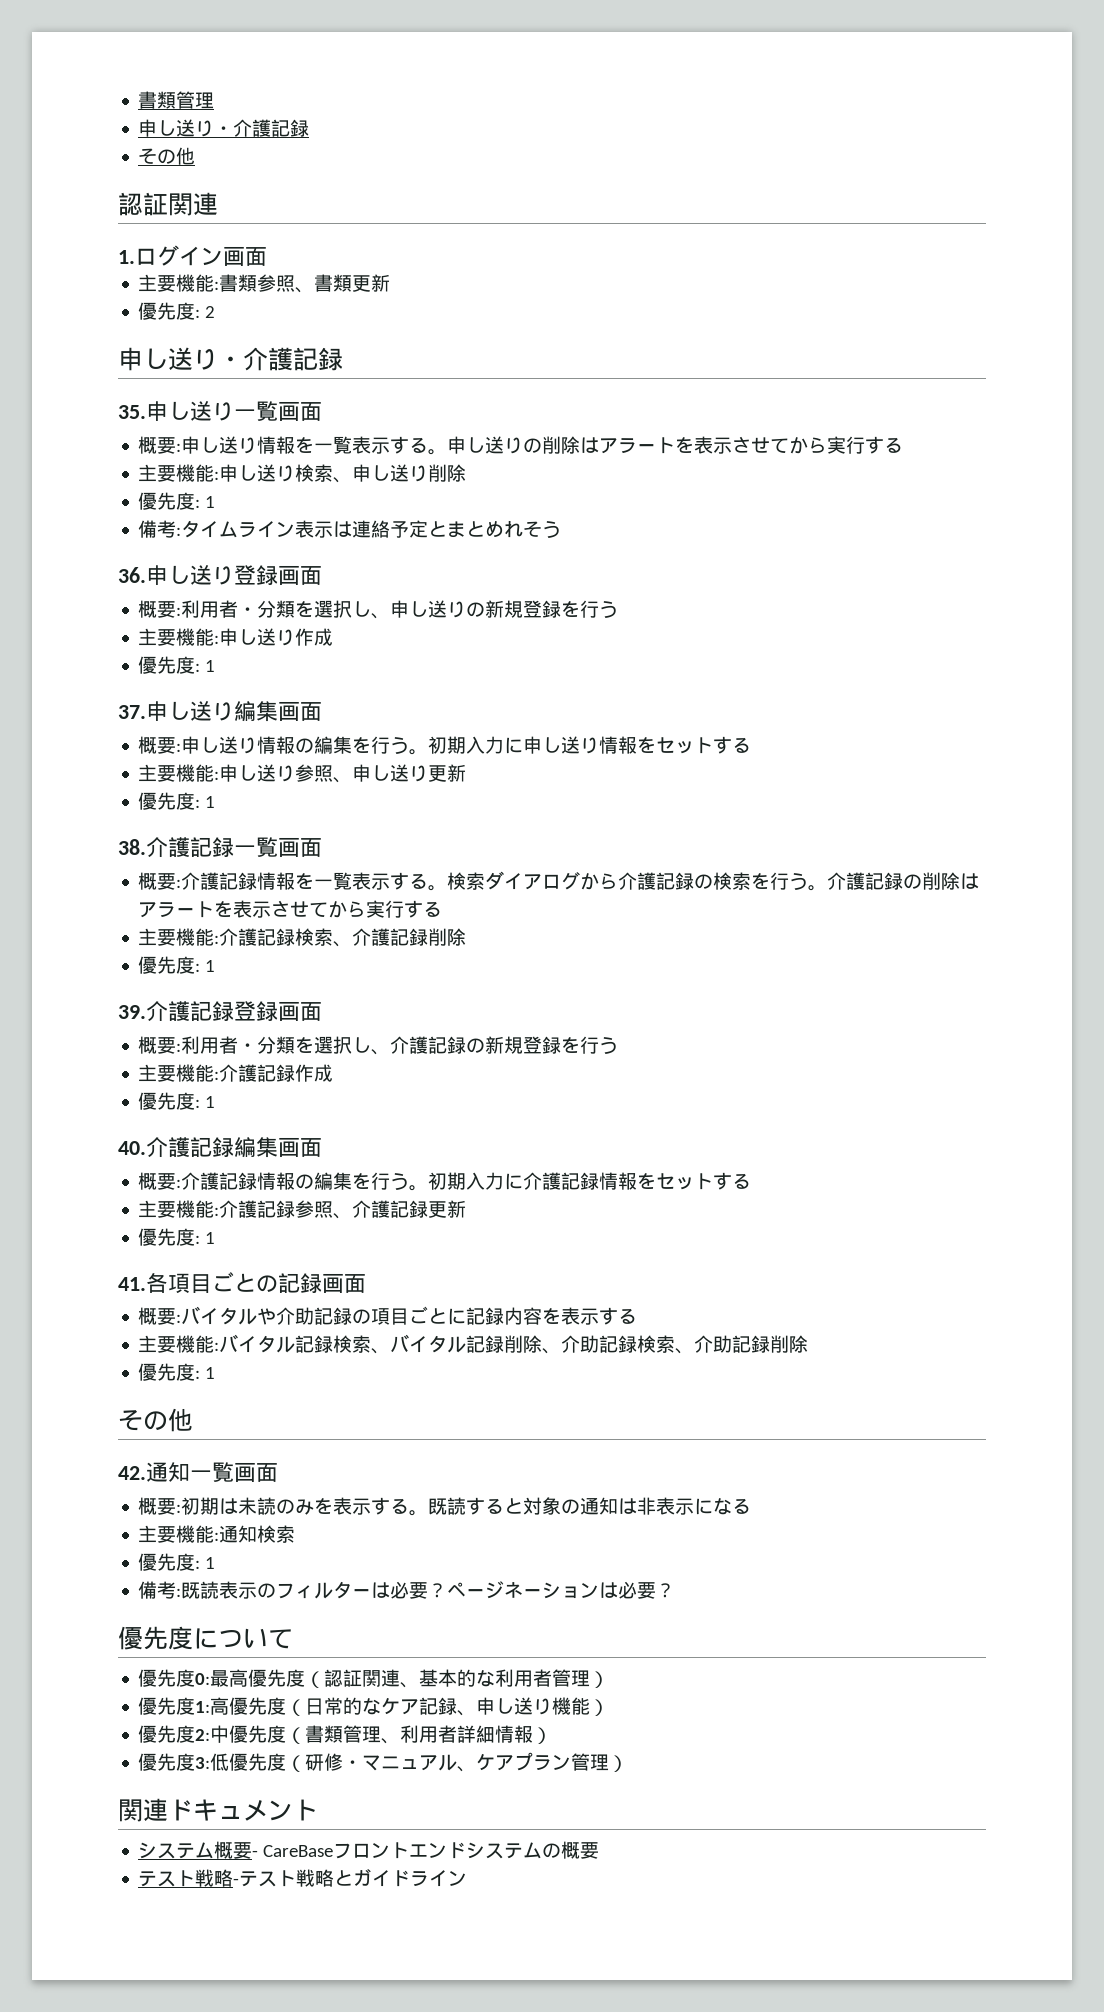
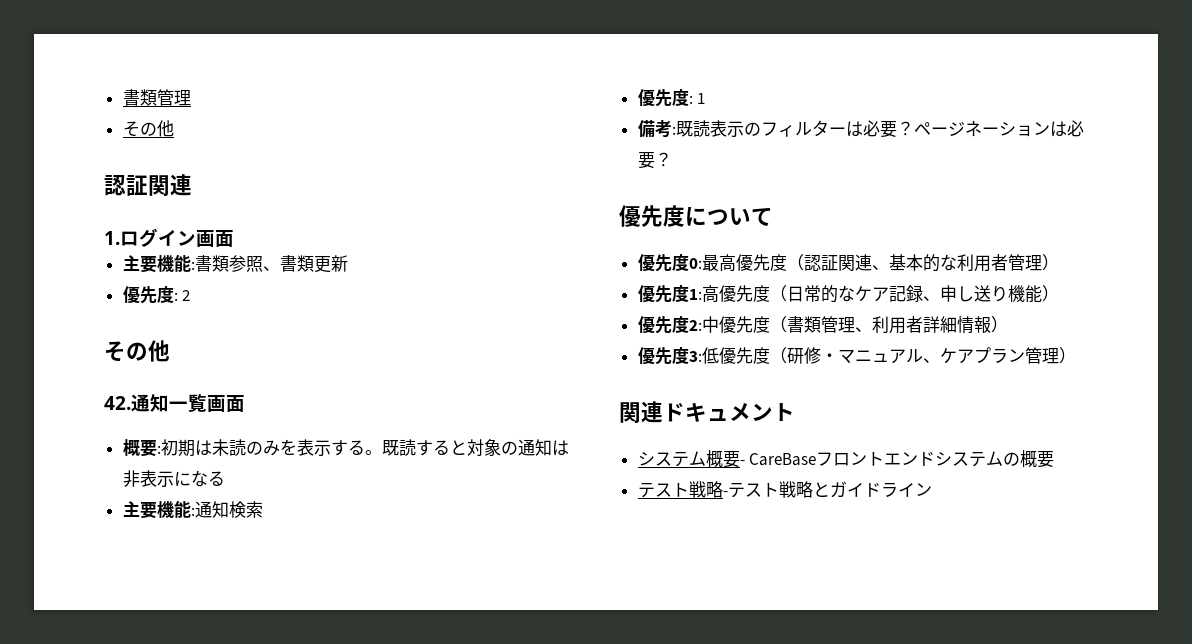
[138,91,215,109] [138,119,310,137] 書類管理 // 申し送り・介護記録 -> [122,89,191,106] 書類管理
[118,347,343,371] [118,401,322,421] [138,436,904,455] [138,464,467,483] [138,492,216,510] [138,520,562,538] [118,565,322,585] [138,600,619,619] [138,628,334,646] [138,656,216,674] [118,701,322,722] [138,736,752,755] [138,764,467,783] [138,792,216,810] [118,837,322,858] [138,871,980,891] [138,900,443,918] [138,928,467,947] [138,956,216,974] [118,1001,322,1022] [138,1036,619,1055] [138,1064,334,1082] [138,1092,216,1110] [118,1137,322,1158] [138,1172,752,1191] [138,1200,467,1219] [138,1228,216,1246] [118,1272,366,1294] [138,1306,638,1325] [138,1334,809,1354] [138,1363,216,1381] // 申し送り・介護記録 // 35.申し送り一覧画面 // 概要:申し送り情報を一覧表示する。申し送りの削除はアラートを表示させてから実行する // 主要機能:申し送り検索、申し送り削除 // 優先度: 1 // 備考:タイムライン表示は連絡予定とまとめれそう // 36.申し送り登録画面 // 概要:利用者・分類を選択し、申し送りの新規登録を行う // 主要機能:申し送り作成 // 優先度: 1 // 37.申し送り編集画面 // 概要:申し送り情報の編集を行う。初期入力に申し送り情報をセットする // 主要機能:申し送り参照、申し送り更新 // 優先度: 1 // 38.介護記録一覧画面 // 概要:介護記録情報を一覧表示する。検索ダイアログから介護記録の検索を行う。介護記録の削除はアラートを表示させてから実行する // 主要機能:介護記録検索、介護記録削除 // 優先度: 1 // 39.介護記録登録画面 // 概要:利用者・分類を選択し、介護記録の新規登録を行う // 主要機能:介護記録作成 // 優先度: 1 // 40.介護記録編集画面 // 概要:介護記録情報の編集を行う。初期入力に介護記録情報をセットする // 主要機能:介護記録参照、介護記録更新 // 優先度: 1 // 41.各項目ごとの記録画面 // 概要:バイタルや介助記録の項目ごとに記録内容を表示する // 主要機能:バイタル記録検索、バイタル記録削除、介助記録検索、介助記録削除 // 優先度: 1 -> (191, 295) none

